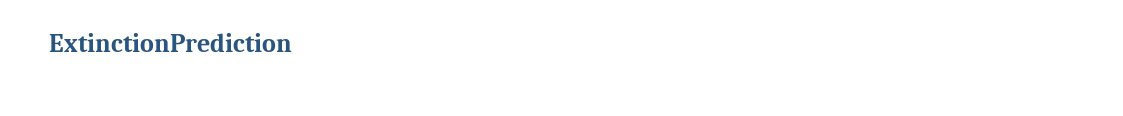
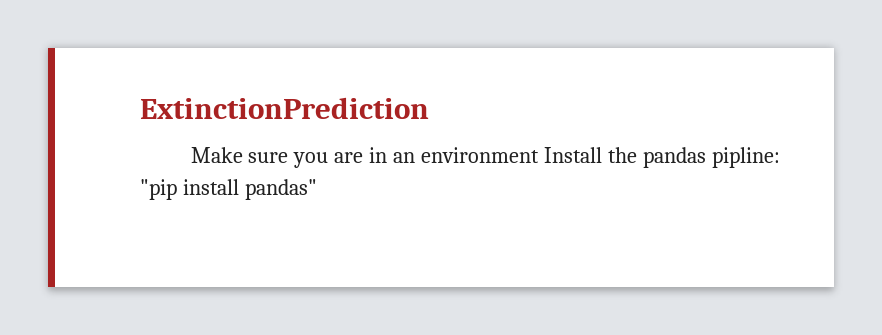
(292, 42) none -> [190,147,780,168] [140,179,317,200] // Make sure you are in an environment Install the pandas pipline: "pip install pandas"

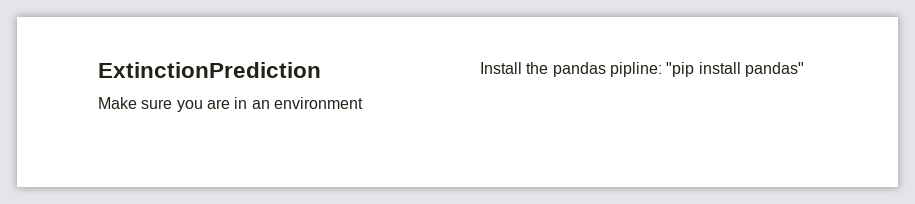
(540, 155) none -> (363, 103) //

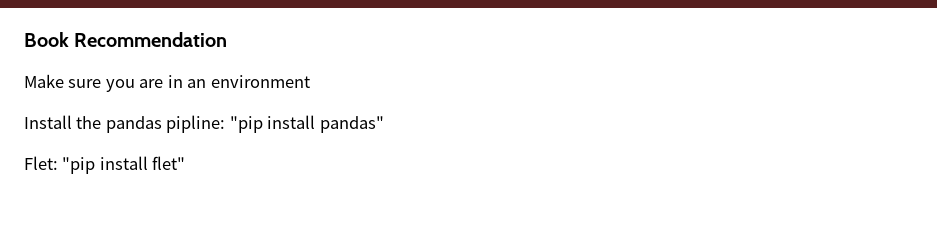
[98,62,321,78] ExtinctionPrediction -> [24,32,228,47] Book Recommendation
(804, 69) none -> [24,156,186,174] // Flet: "pip install flet"

